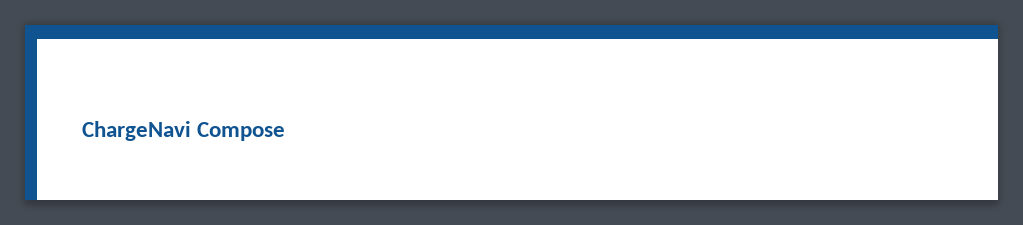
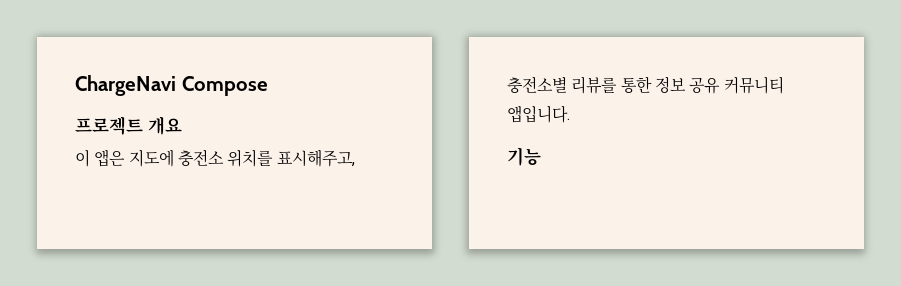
(286, 131) none -> [75,116,182,135] [75,149,355,167] [507,76,784,94] [507,105,570,123] [507,147,541,166] // 프로젝트 개요 // 이 앱은 지도에 충전소 위치를 표시해주고, 충전소별 리뷰를 통한 정보 공유 커뮤니티 앱입니다. // 기능

